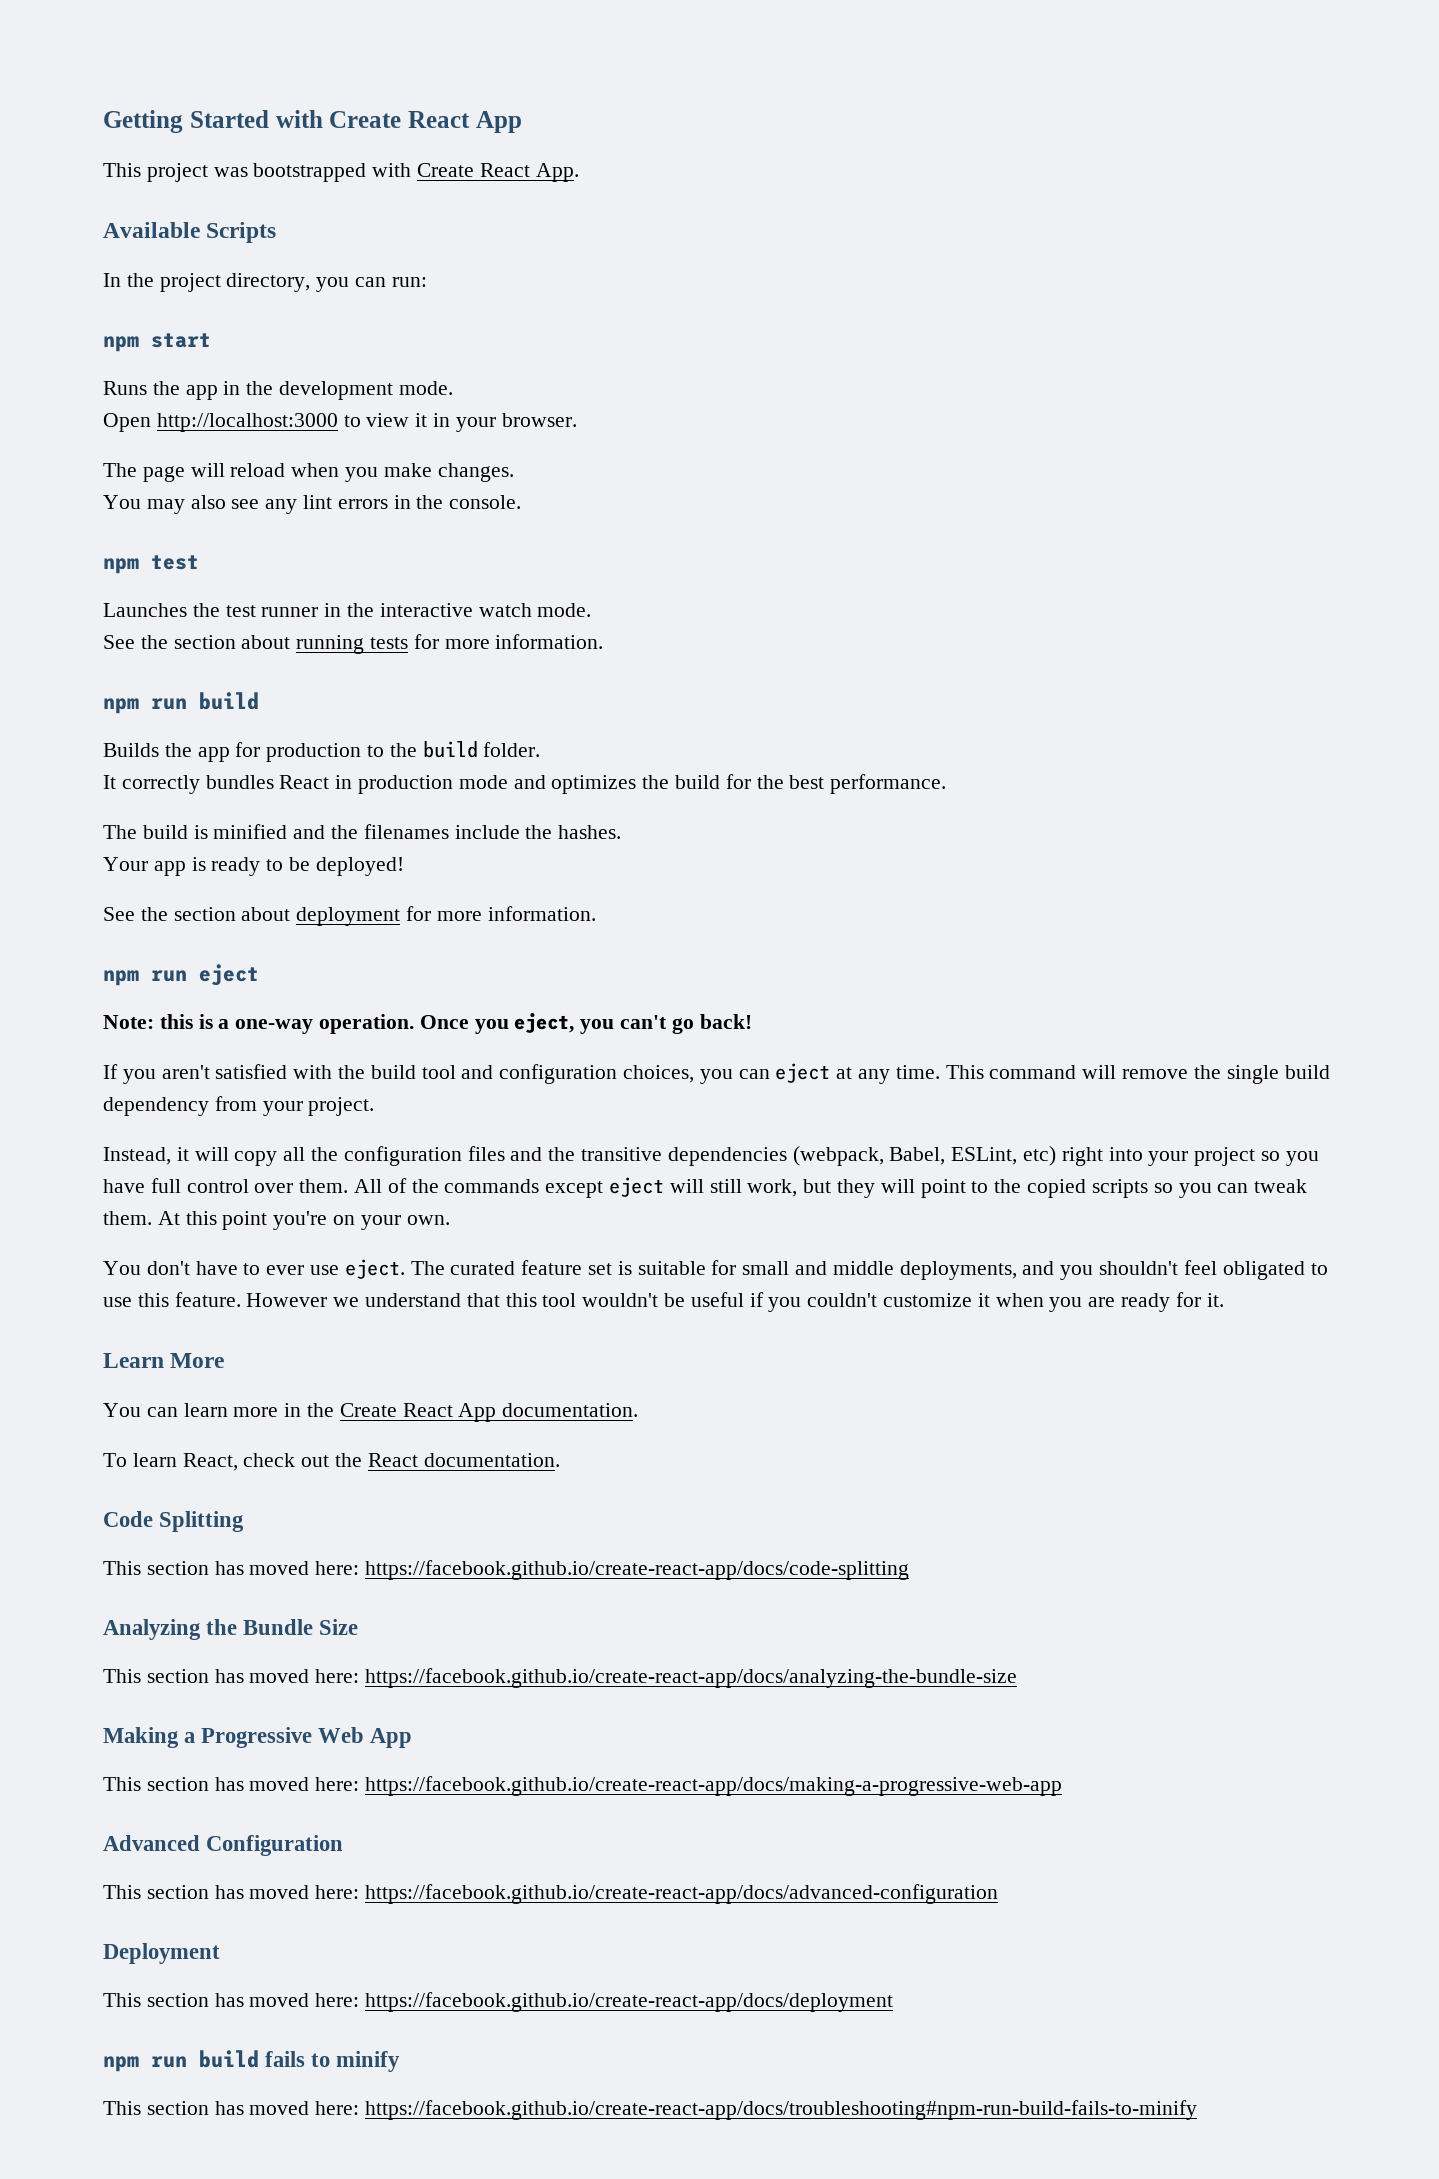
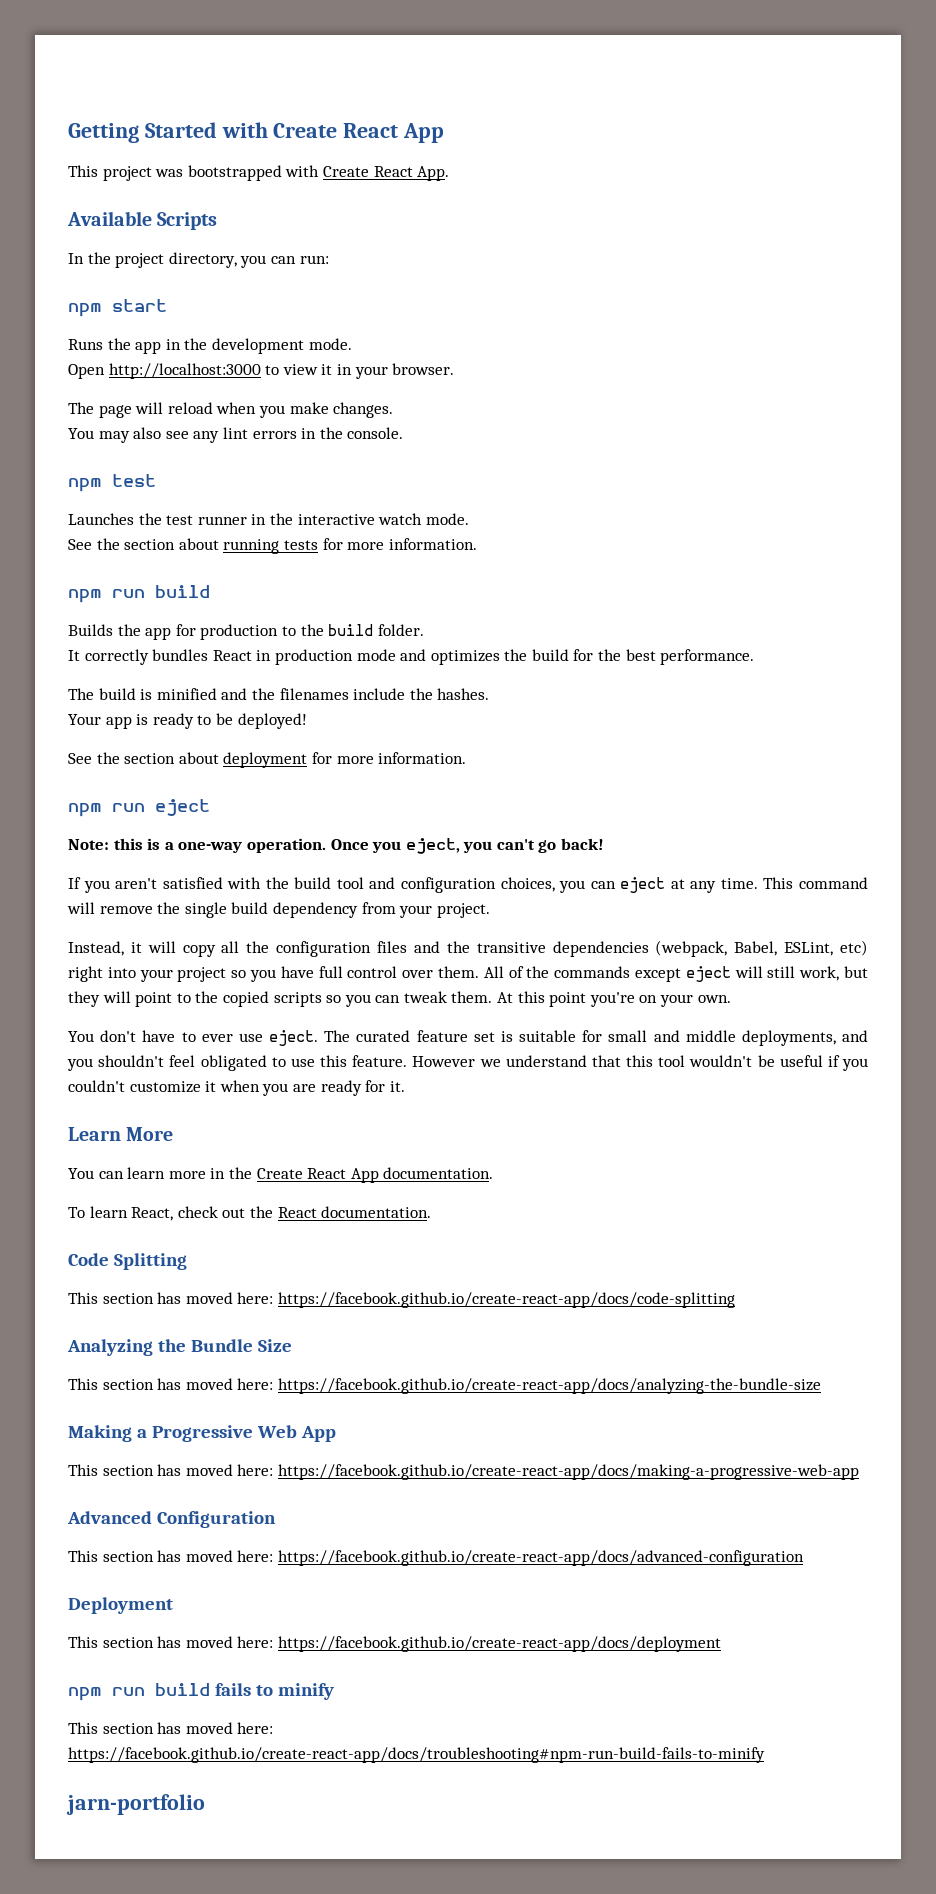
(1198, 2110) none -> [66,1794,205,1815] // jarn-portfolio

